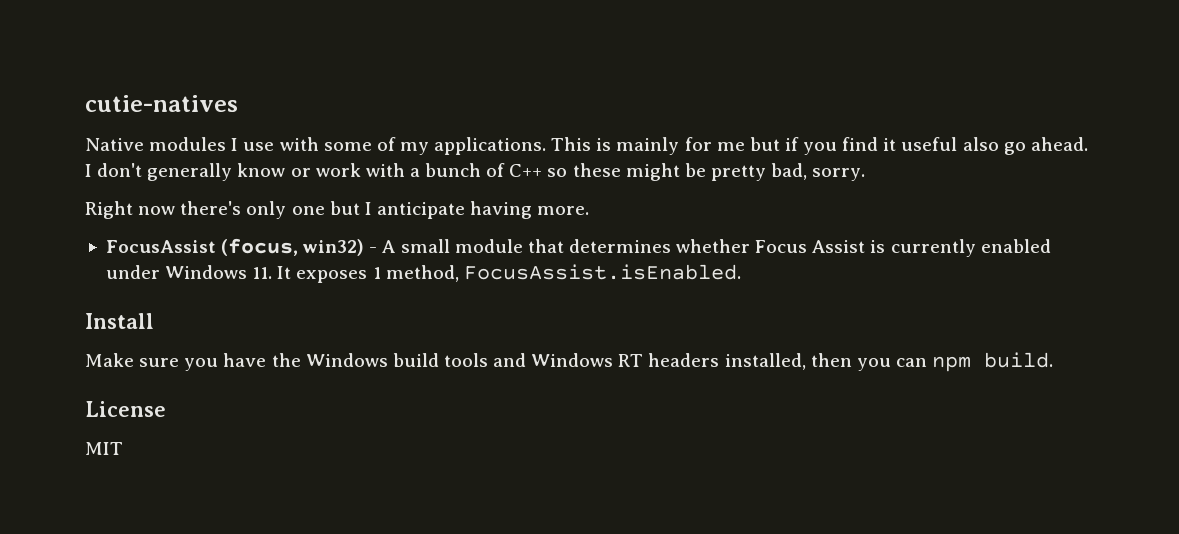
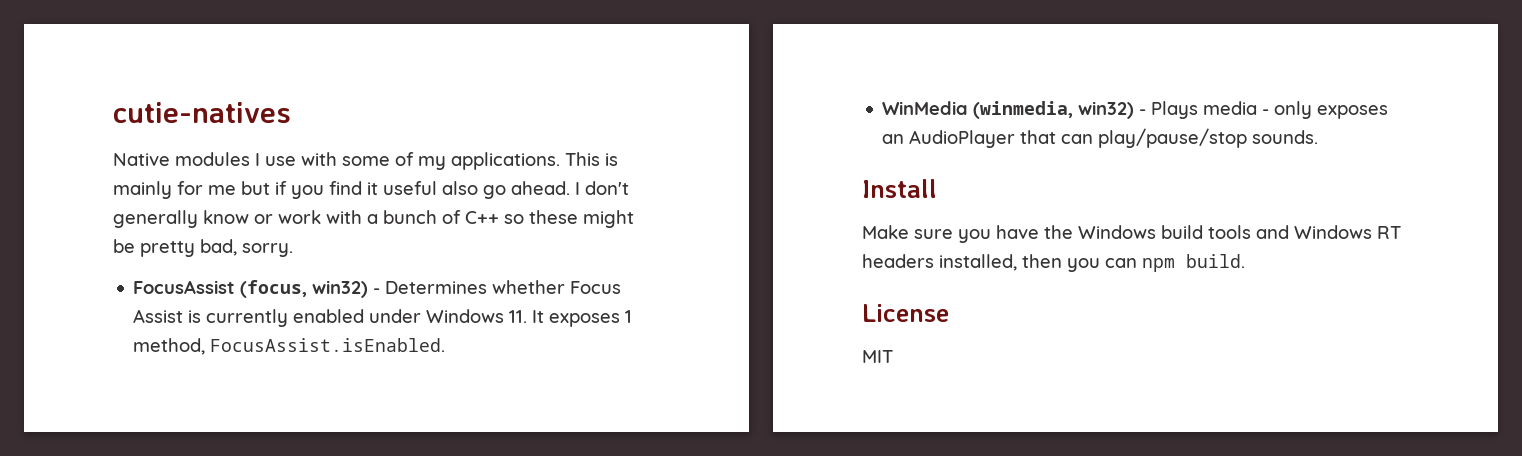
[85,201,590,219] // Right now there's only one but I anticipate having more. -> (293, 250) none
[382,239,671,253] A small module that determines -> [385,281,488,294] Determines
(741, 272) none -> [882,101,1389,119] [882,128,1319,148] // WinMedia (winmedia, win32) - Plays media - only exposes an AudioPlayer that can play/pause/stop sounds.

